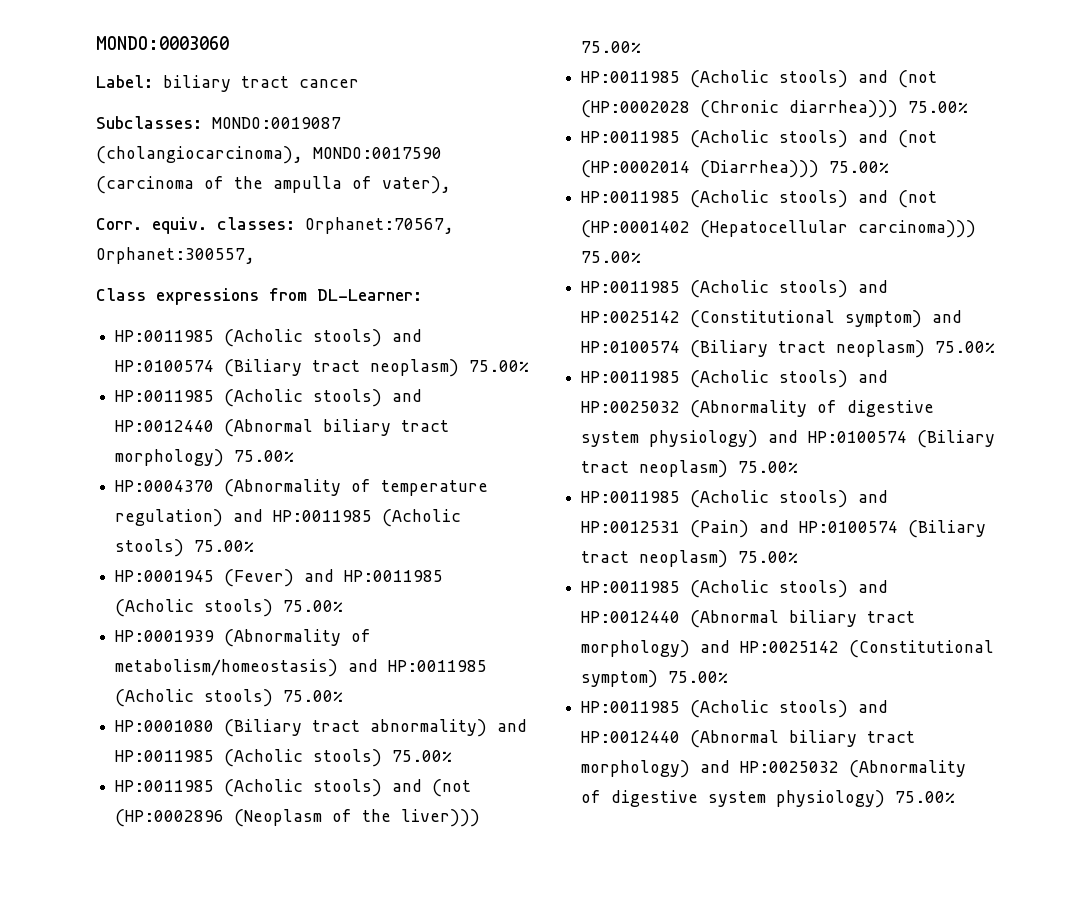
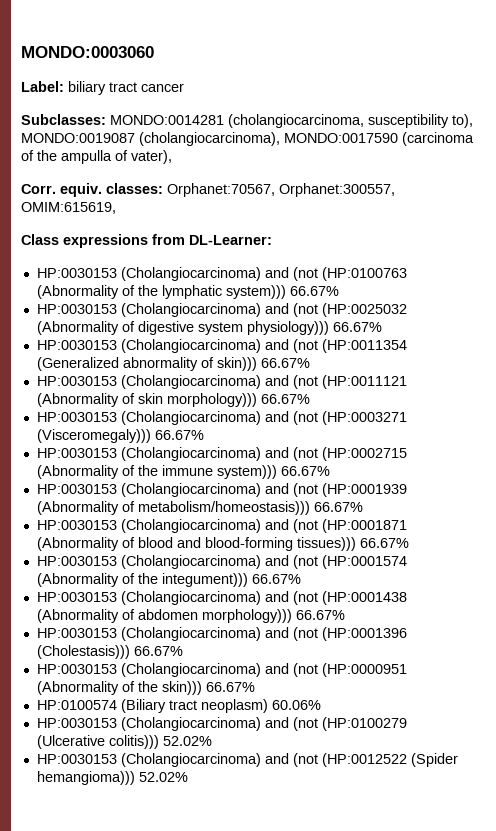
(202, 122) none -> [110,114,473,128] MONDO:0014281 (cholangiocarcinoma, susceptibility to),
(255, 255) none -> [21,202,116,214] OMIM:615619,
[115,329,423,347] [115,359,530,377] [115,389,423,407] [115,419,450,437] [115,449,295,467] [115,479,489,497] [115,509,462,527] [115,539,255,557] [115,569,444,587] [115,599,344,617] [115,629,372,647] [115,659,488,677] [115,689,344,707] [115,719,528,737] [115,749,453,767] [115,779,472,797] [115,809,481,827] [581,41,642,53] [581,70,938,88] [581,100,969,118] [581,130,938,148] [581,160,890,178] [581,190,938,208] [581,220,977,238] [581,251,642,263] [581,280,889,298] [581,310,963,328] [581,340,996,358] [581,370,889,388] [581,400,935,418] [581,430,996,448] [581,460,799,478] [581,490,889,508] [581,520,987,538] [581,550,799,568] [581,580,889,598] [581,610,916,628] [581,640,995,658] [581,670,729,688] [581,700,889,718] [581,730,916,748] [581,760,967,778] [581,790,956,808] HP:0011985 (Acholic stools) and HP:0100574 (Biliary tract neoplasm) 75.00% // HP:0011985 (Acholic stools) and HP:0012440 (Abnormal biliary tract morphology) 75.00% // HP:0004370 (Abnormality of temperature regulation) and HP:0011985 (Acholic stools) 75.00% // HP:0001945 (Fever) and HP:0011985 (Acholic stools) 75.00% // HP:0001939 (Abnormality of metabolism/homeostasis) and HP:0011985 (Acholic stools) 75.00% // HP:0001080 (Biliary tract abnormality) and HP:0011985 (Acholic stools) 75.00% // HP:0011985 (Acholic stools) and (not (HP:0002896 (Neoplasm of the liver))) 75.00% // HP:0011985 (Acholic stools) and (not (HP:0002028 (Chronic diarrhea))) 75.00% // HP:0011985 (Acholic stools) and (not (HP:0002014 (Diarrhea))) 75.00% // HP:0011985 (Acholic stools) and (not (HP:0001402 (Hepatocellular carcinoma))) 75.00% // HP:0011985 (Acholic stools) and HP:0025142 (Constitutional symptom) and HP:0100574 (Biliary tract neoplasm) 75.00% // HP:0011985 (Acholic stools) and HP:0025032 (Abnormality of digestive system physiology) and HP:0100574 (Biliary tract neoplasm) 75.00% // HP:0011985 (Acholic stools) and HP:0012531 (Pain) and HP:0100574 (Biliary tract neoplasm) 75.00% // HP:0011985 (Acholic stools) and HP:0012440 (Abnormal biliary tract morphology) and HP:0025142 (Constitutional symptom) 75.00% // HP:0011985 (Acholic stools) and HP:0012440 (Abnormal biliary tract morphology) and HP:0025032 (Abnormality of digestive system physiology) 75.00% -> [36,267,407,281] [36,285,339,299] [36,303,407,317] [36,321,382,335] [36,339,407,353] [36,357,310,371] [36,375,407,389] [36,393,310,407] [36,411,407,425] [36,429,204,443] [36,447,407,461] [36,465,330,479] [36,483,407,497] [36,501,363,515] [36,519,407,533] [36,537,409,551] [36,555,407,569] [36,573,301,587] [36,591,407,605] [36,609,345,623] [36,627,407,641] [36,645,183,659] [36,663,407,677] [36,681,255,695] [36,699,321,713] [36,717,407,731] [36,735,212,749] [36,753,458,767] [36,771,188,785] HP:0030153 (Cholangiocarcinoma) and (not (HP:0100763 (Abnormality of the lymphatic system))) 66.67% // HP:0030153 (Cholangiocarcinoma) and (not (HP:0025032 (Abnormality of digestive system physiology))) 66.67% // HP:0030153 (Cholangiocarcinoma) and (not (HP:0011354 (Generalized abnormality of skin))) 66.67% // HP:0030153 (Cholangiocarcinoma) and (not (HP:0011121 (Abnormality of skin morphology))) 66.67% // HP:0030153 (Cholangiocarcinoma) and (not (HP:0003271 (Visceromegaly))) 66.67% // HP:0030153 (Cholangiocarcinoma) and (not (HP:0002715 (Abnormality of the immune system))) 66.67% // HP:0030153 (Cholangiocarcinoma) and (not (HP:0001939 (Abnormality of metabolism/homeostasis))) 66.67% // HP:0030153 (Cholangiocarcinoma) and (not (HP:0001871 (Abnormality of blood and blood-forming tissues))) 66.67% // HP:0030153 (Cholangiocarcinoma) and (not (HP:0001574 (Abnormality of the integument))) 66.67% // HP:0030153 (Cholangiocarcinoma) and (not (HP:0001438 (Abnormality of abdomen morphology))) 66.67% // HP:0030153 (Cholangiocarcinoma) and (not (HP:0001396 (Cholestasis))) 66.67% // HP:0030153 (Cholangiocarcinoma) and (not (HP:0000951 (Abnormality of the skin))) 66.67% // HP:0100574 (Biliary tract neoplasm) 60.06% // HP:0030153 (Cholangiocarcinoma) and (not (HP:0100279 (Ulcerative colitis))) 52.02% // HP:0030153 (Cholangiocarcinoma) and (not (HP:0012522 (Spider hemangioma))) 52.02%

